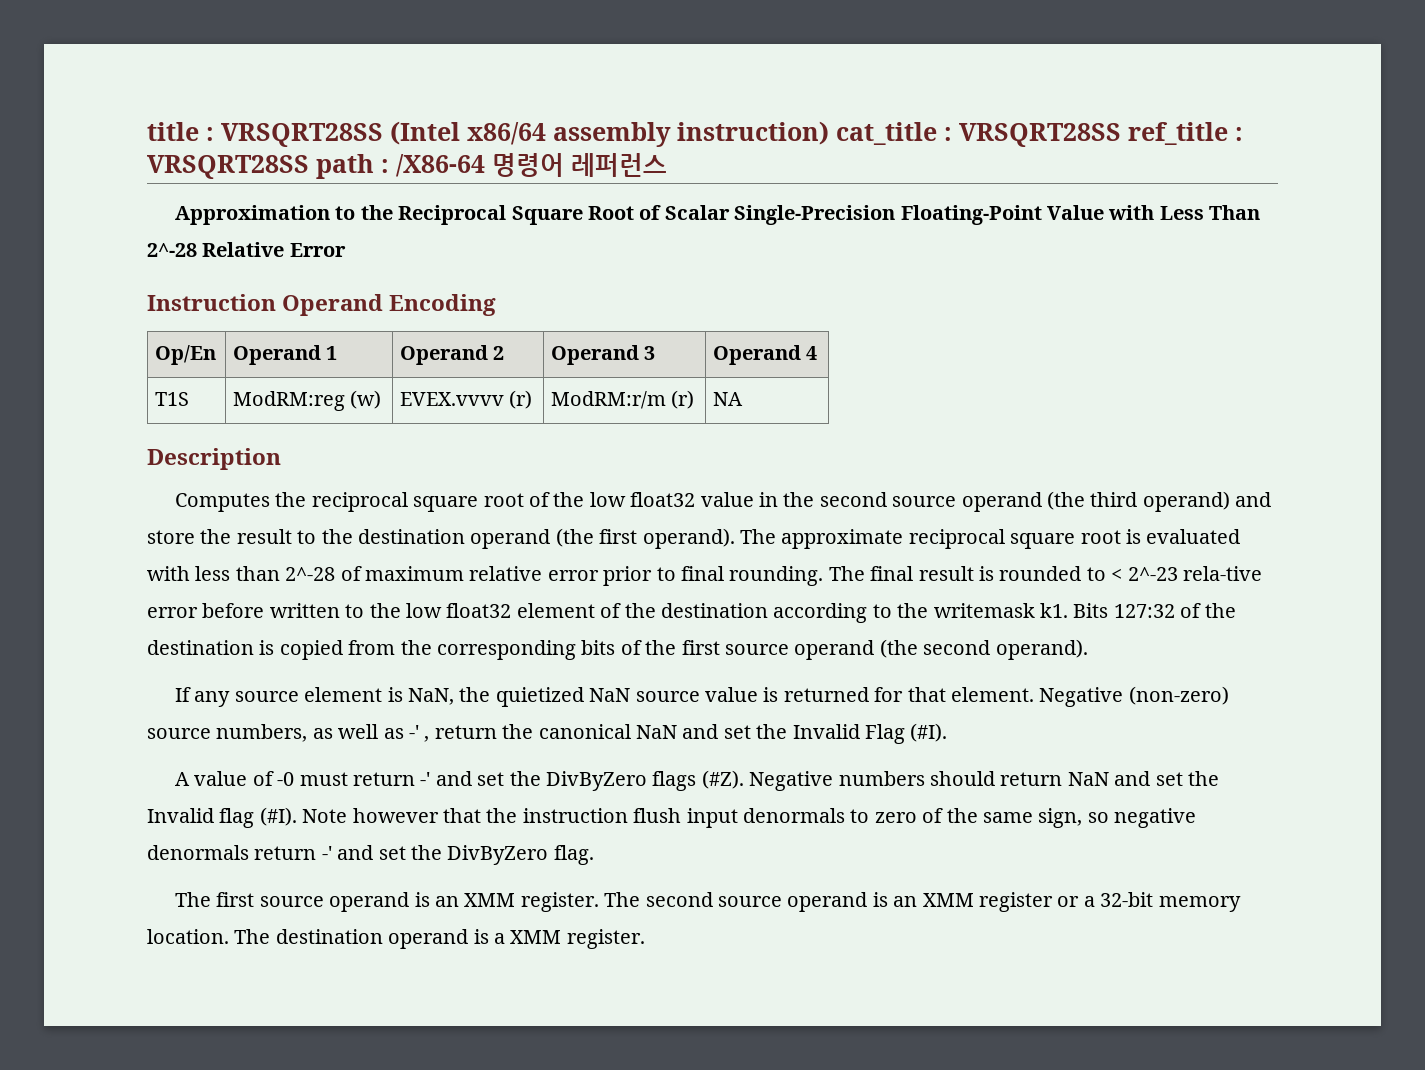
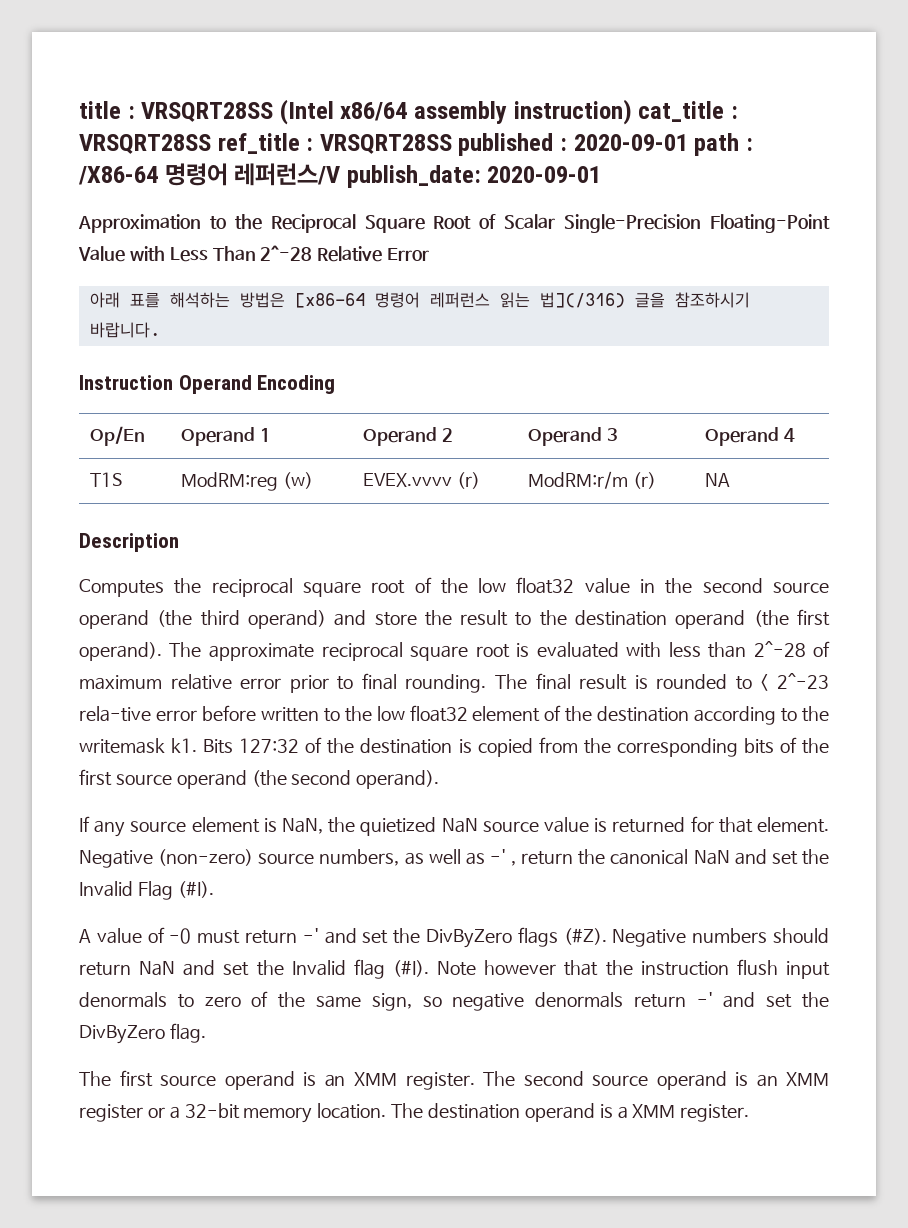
(309, 167) none -> [458,133,688,156] published : 2020-09-01
[571,153,667,177] 레퍼런스 -> [234,163,602,188] 레퍼런스/V publish_date: 2020-09-01
(346, 250) none -> [89,292,750,308] [89,322,160,338] // 아래 표를 해석하는 방법은 [x86-64 명령어 레퍼런스 읽는 법](/316) 글을 참조하시기 바랍니다.

